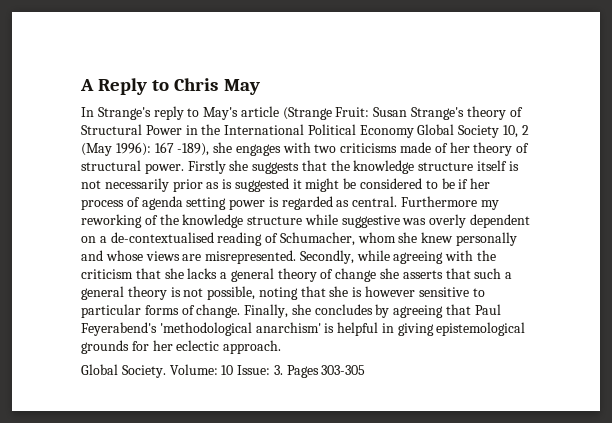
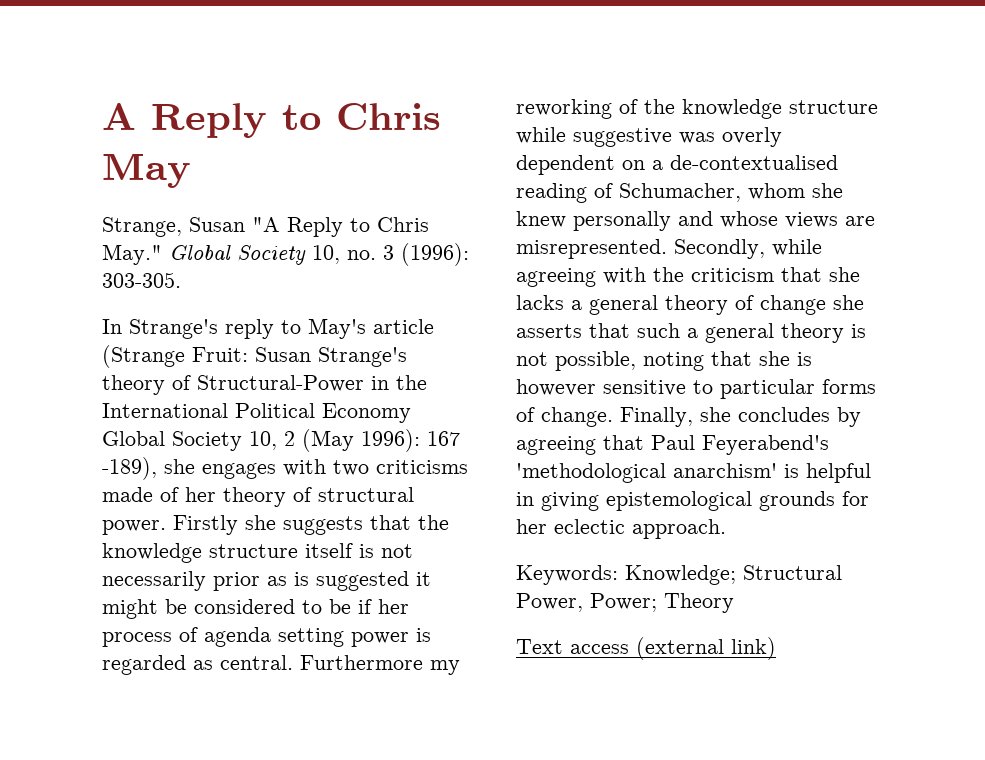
(260, 87) none -> [102,217,429,237] [102,243,469,266] [102,272,181,288] // Strange, Susan "A Reply to Chris May." Global Society 10, no. 3 (1996): 303-305.
[81,124,182,135] Structural Power -> [197,375,364,392] Structural-Power
[81,364,366,378] Global Society. Volume: 10 Issue: 3. Pages 303-305 -> [516,565,842,585] [516,593,734,613] [516,637,776,660] Keywords: Knowledge; Structural Power, Power; Theory // Text access (external link)

